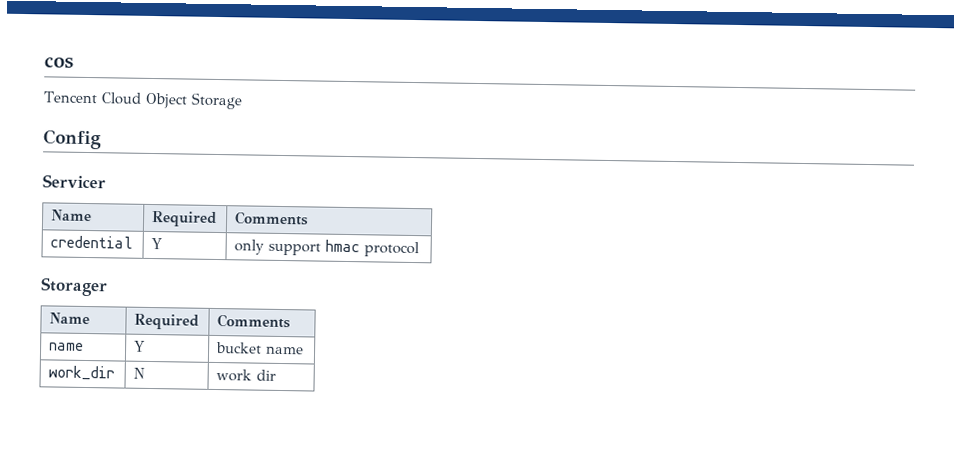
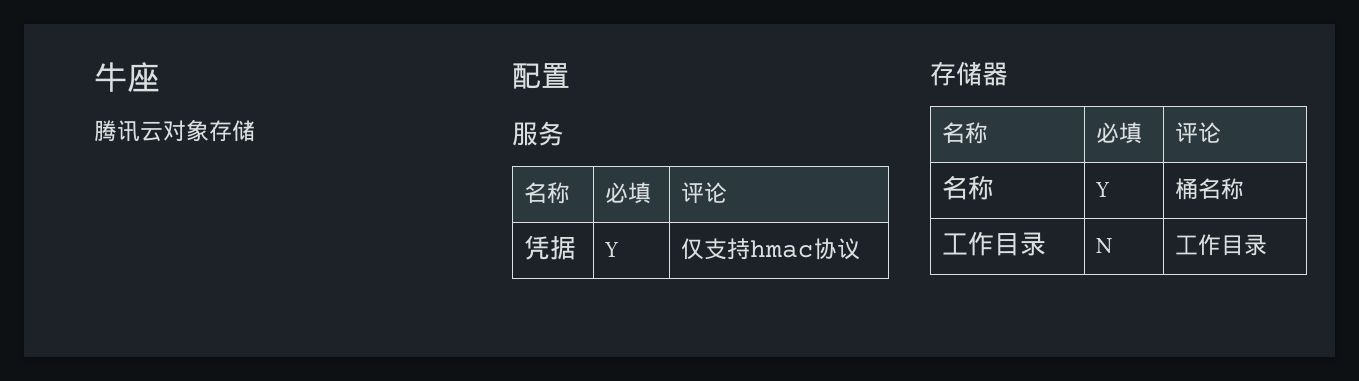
[44,56,74,69] [43,91,243,110] [43,129,102,150] [42,174,106,189] [51,209,93,222] [151,211,218,227] [234,211,310,226] [50,235,134,249] [151,237,163,250] [234,239,421,258] [40,277,108,297] [49,312,91,325] [134,313,200,330] [217,314,292,329] [49,342,85,351] [134,340,146,352] [216,342,305,355] [48,365,116,381] cos // Tencent Cloud Object Storage // Config // Servicer // Name | Required | Comments // credential | Y | only support hmac protocol // Storager // Name | Required | Comments // name | Y | bucket name // work_dir -> [94,62,160,92] [94,119,255,142] [512,63,570,89] [512,121,564,146] [523,182,570,204] [604,182,651,204] [680,182,727,204] [523,235,576,260] [603,242,619,257] [680,238,860,260] [930,61,1008,86] [941,122,988,144] [1095,122,1142,144] [1174,122,1221,144] [941,175,994,200] [1094,182,1110,197] [1174,178,1244,200] [941,231,1046,256] 牛座 // 腾讯云对象存储 // 配置 // 服务 // 名称 | 必填 | 评论 // 凭据 | Y | 仅支持hmac协议 // 存储器 // 名称 | 必填 | 评论 // 名称 | Y | 桶名称 // 工作目录
[216,369,277,382] work dir -> [1174,234,1267,256] 工作目录

